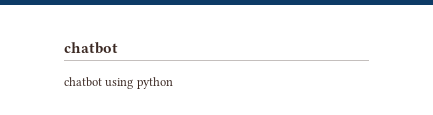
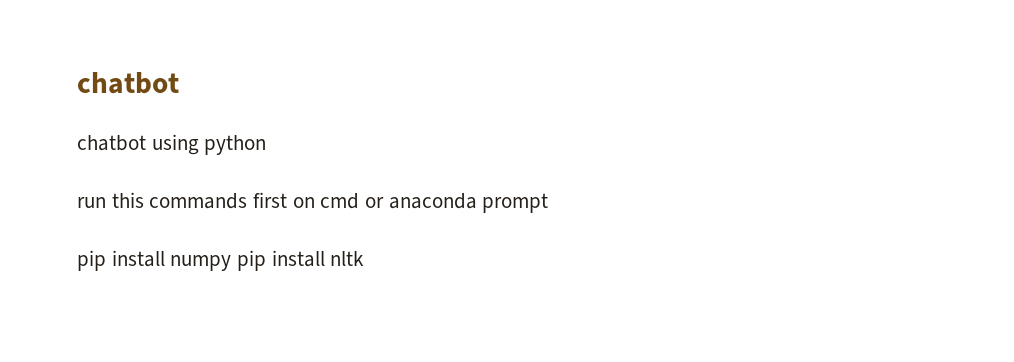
(173, 83) none -> [77,192,549,213] [77,250,365,271] // run this commands first on cmd or anaconda prompt // pip install numpy pip install nltk

